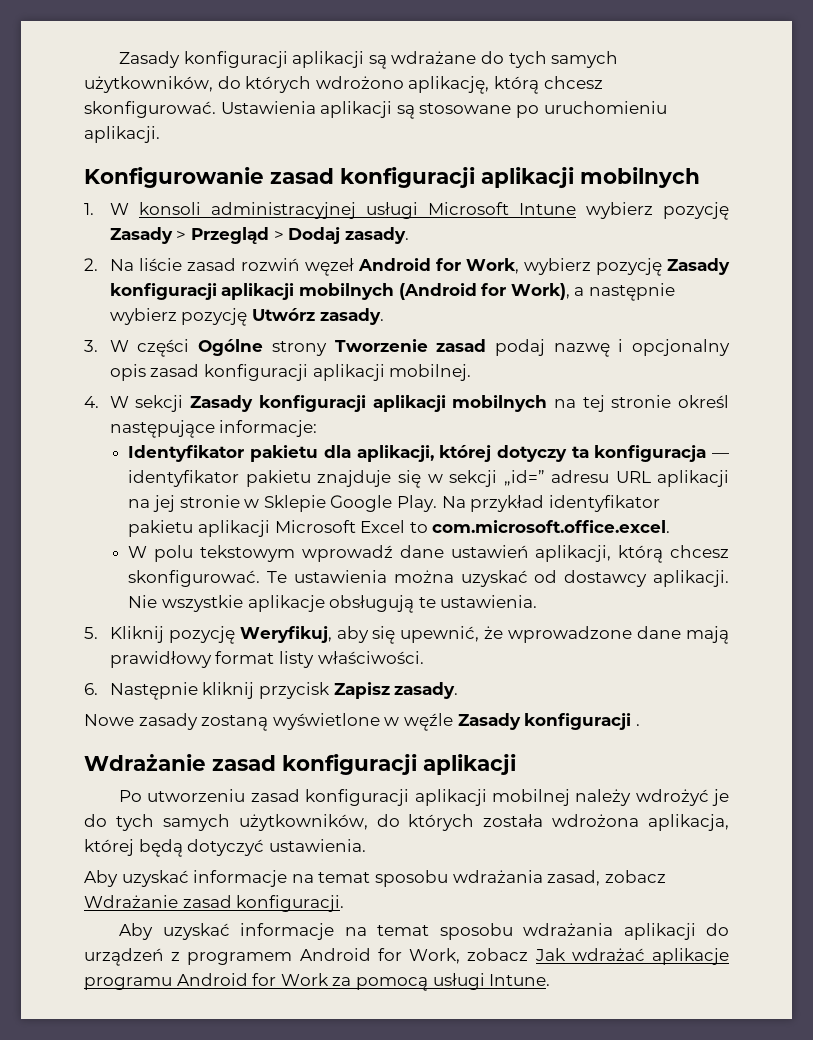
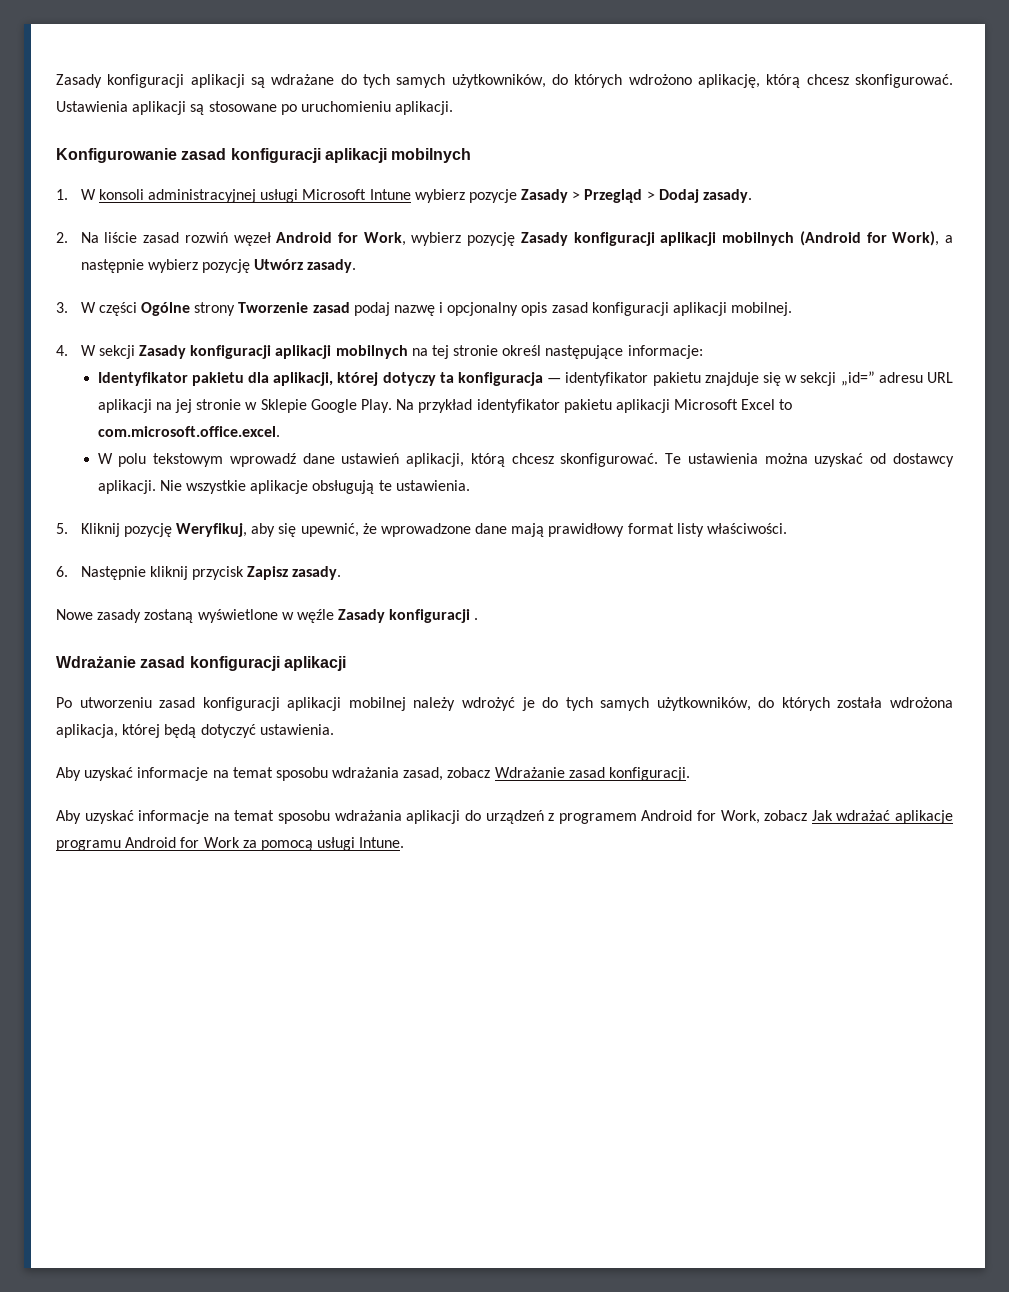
[663,202,730,220] pozycję -> [468,189,517,203] pozycje

